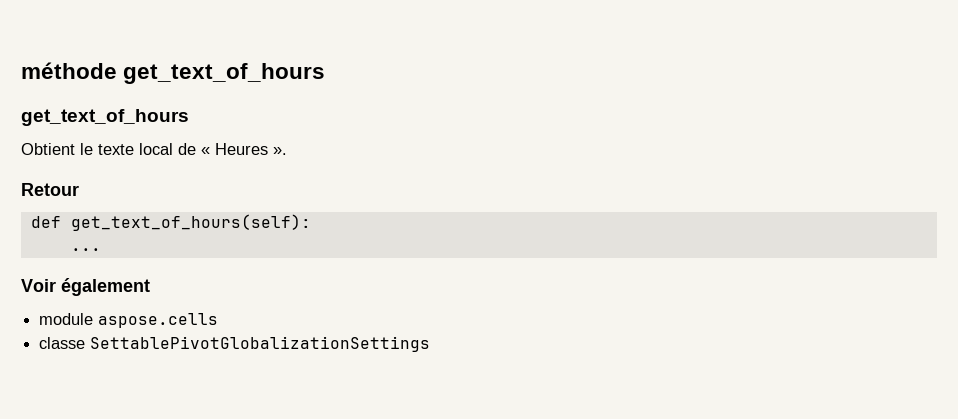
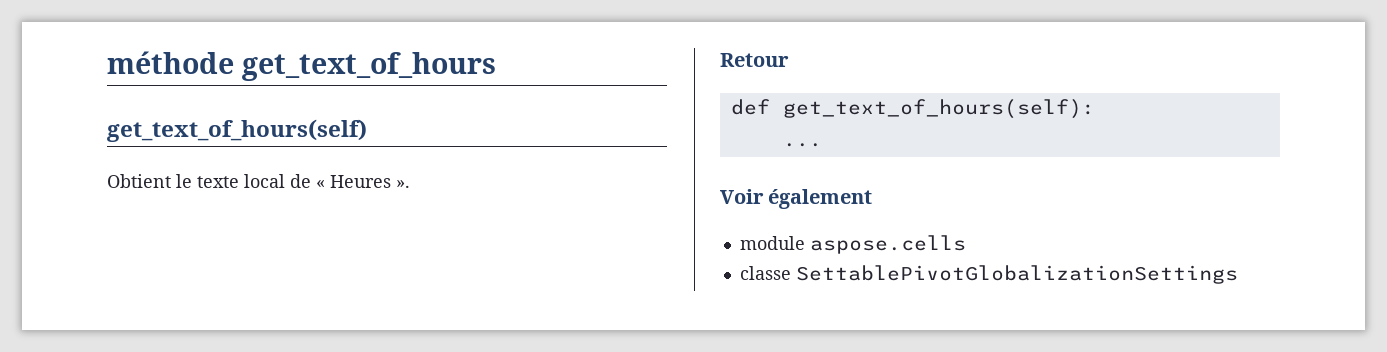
[21,109,189,126] get_text_of_hours -> [107,119,367,142] get_text_of_hours(self)

